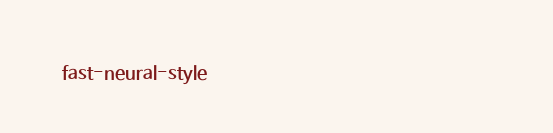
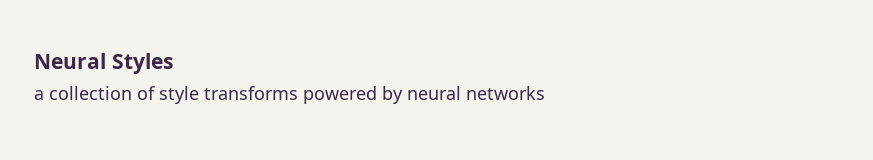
[62,65,207,85] fast-neural-style -> [34,53,173,74] [34,86,545,104] Neural Styles // a collection of style transforms powered by neural networks

